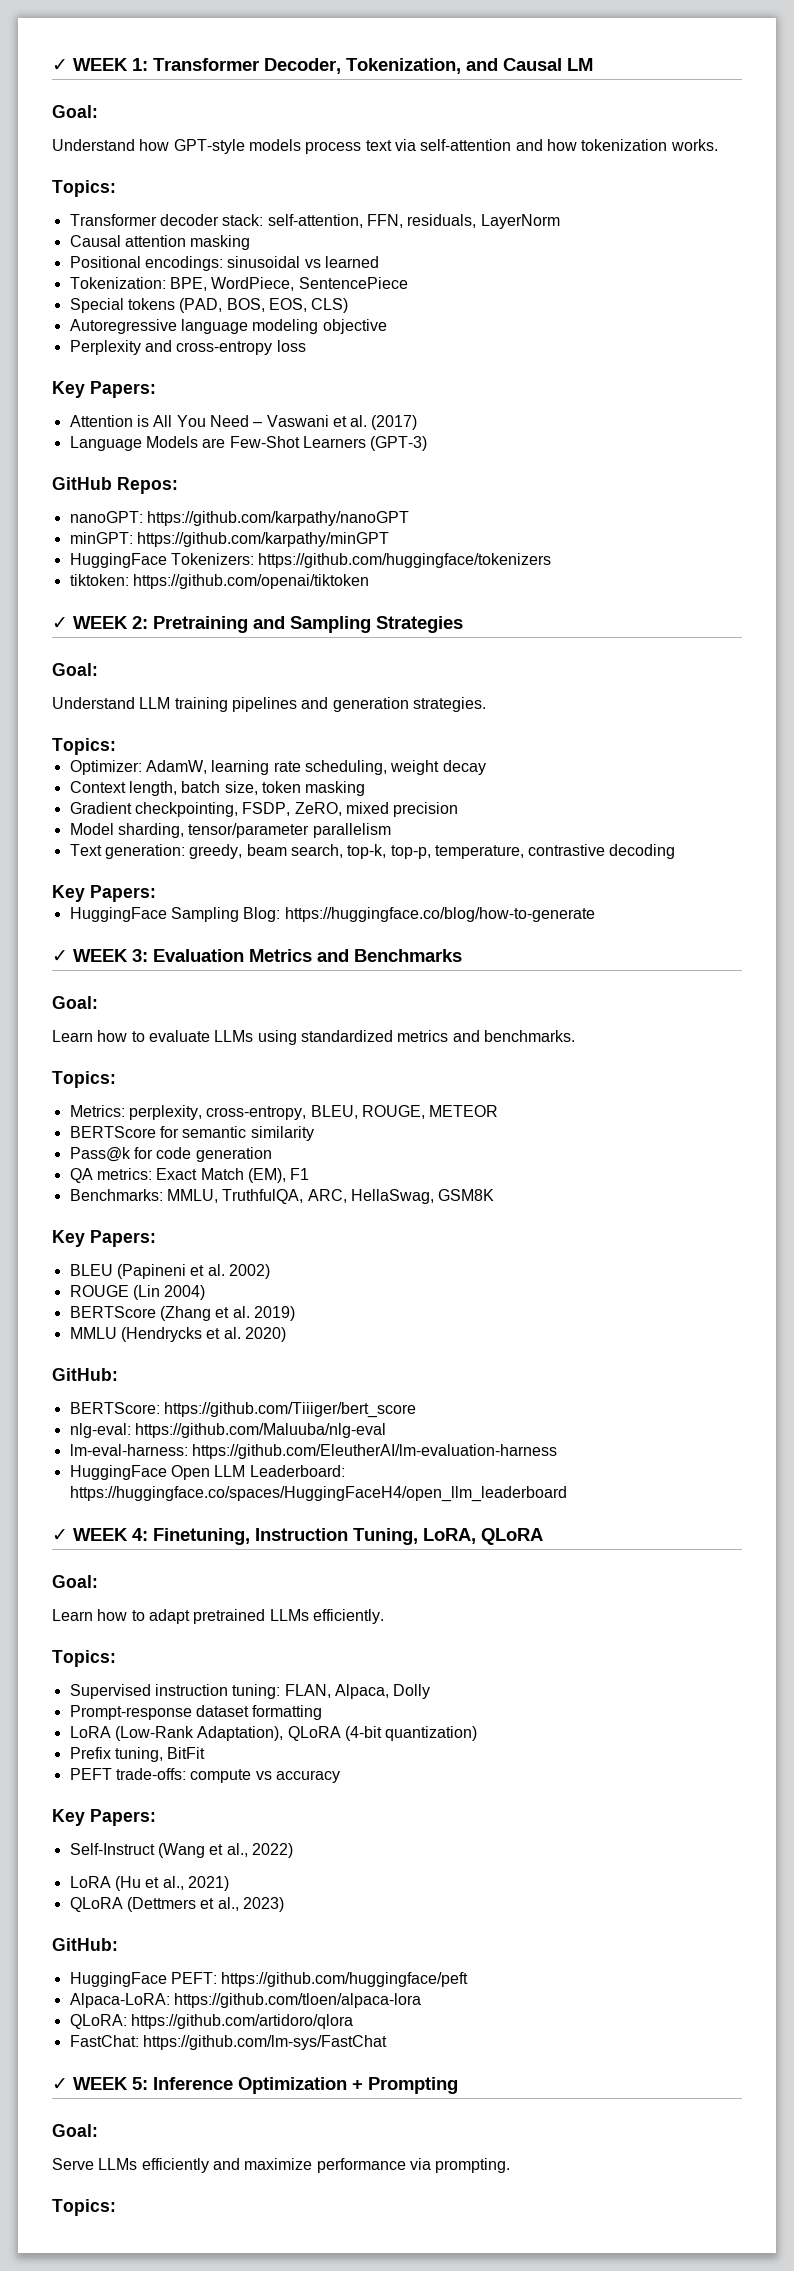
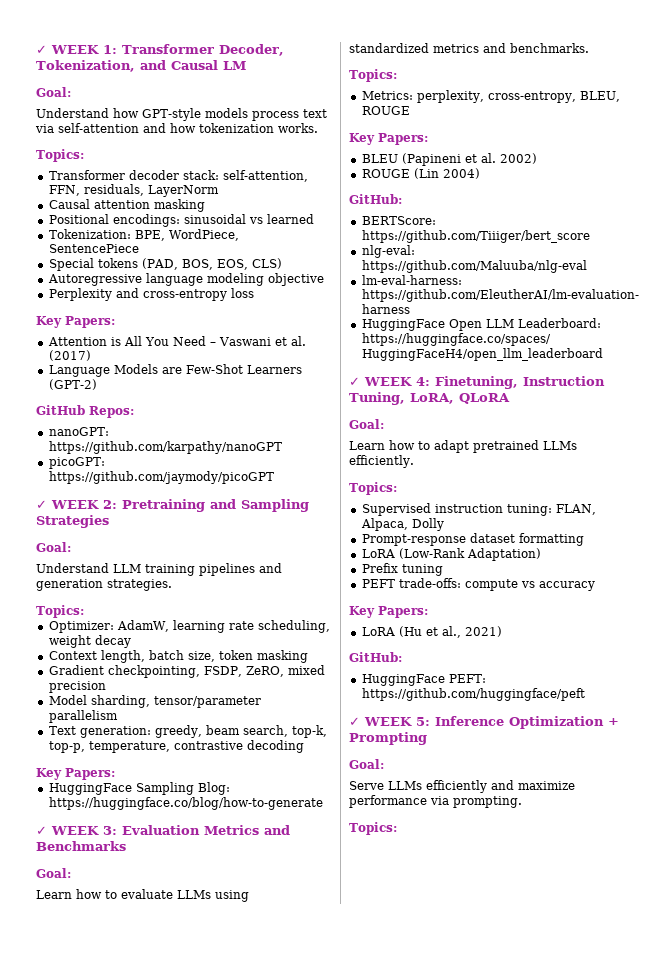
[370,436,428,451] (GPT-3) -> [48,379,97,390] (GPT-2)
[69,532,389,547] [69,553,552,568] [69,574,369,589] minGPT: https://github.com/karpathy/minGPT // HuggingFace Tokenizers: https://github.com/huggingface/tokenizers // tiktoken: https://github.com/openai/tiktoken -> [48,457,105,469] [48,471,274,484] picoGPT: https://github.com/jaymody/picoGPT
[361,1105,499,1119] [69,1126,314,1141] [69,1147,272,1162] [69,1168,310,1183] [69,1189,495,1204] ROUGE, METEOR // BERTScore for semantic similarity // Pass@k for code generation // QA metrics: Exact Match (EM), F1 // Benchmarks: MMLU, TruthfulQA, ARC, HellaSwag, GSM8K -> [361,106,410,115] ROUGE
[69,1306,295,1321] [69,1327,286,1342] // BERTScore (Zhang et al. 2019) // MMLU (Hendrycks et al. 2020) -> (480, 173) none
[197,1726,478,1741] Adaptation), QLoRA (4-bit quantization) -> [466,548,541,561] Adaptation)
[114,1747,206,1762] tuning, BitFit -> [401,564,443,576] tuning
[69,1843,293,1858] // Self-Instruct (Wang et al., 2022) -> (428, 612) none
[69,1897,284,1912] // QLoRA (Dettmers et al., 2023) -> (502, 631) none
[69,1993,421,2008] [69,2014,353,2029] [69,2035,387,2050] // Alpaca-LoRA: https://github.com/tloen/alpaca-lora // QLoRA: https://github.com/artidoro/qlora // FastChat: https://github.com/lm-sys/FastChat -> (585, 694) none

